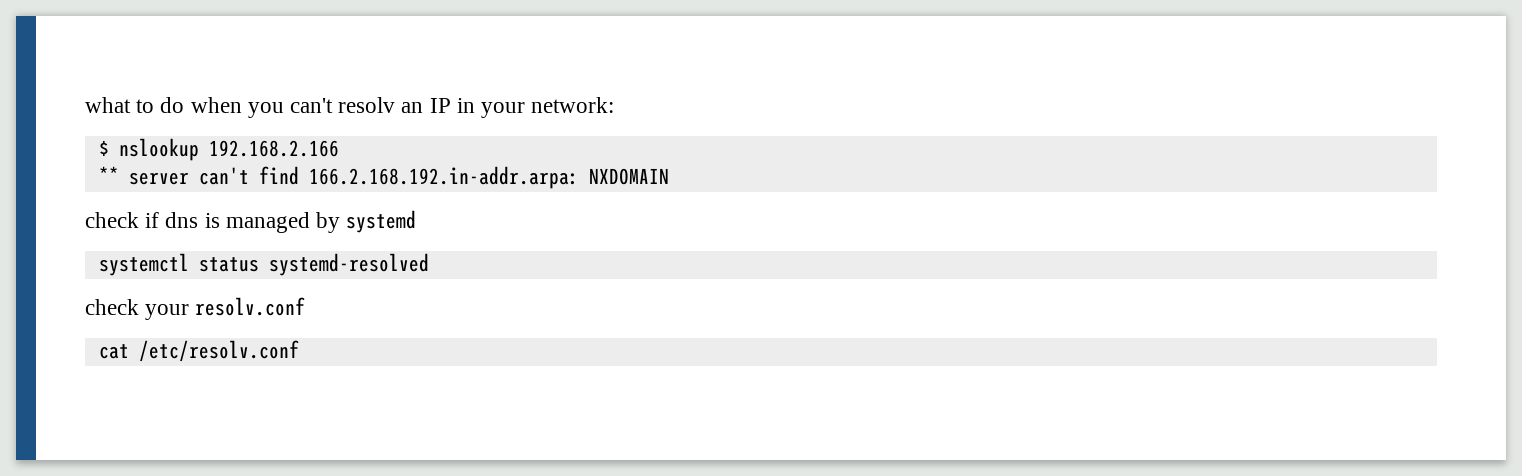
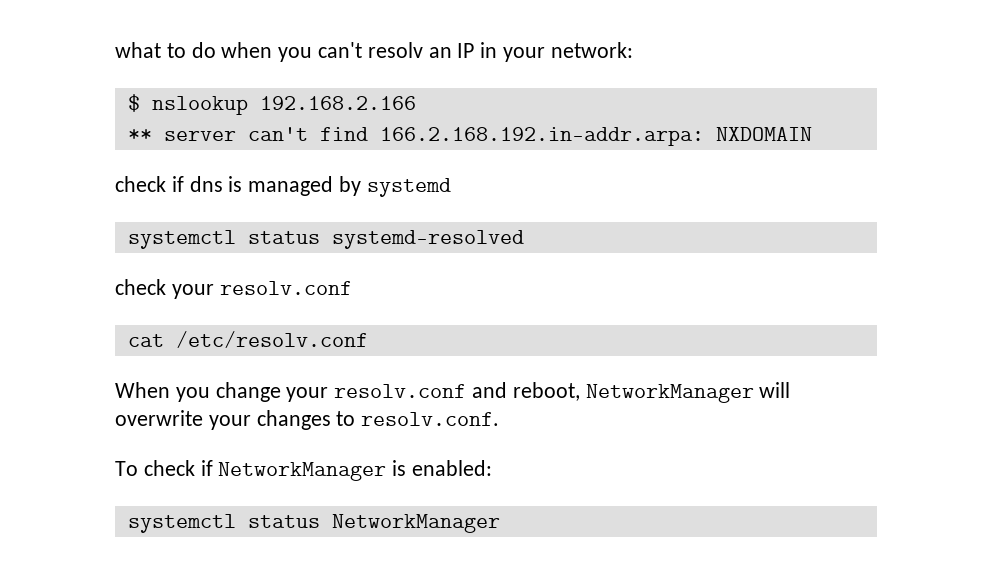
(299, 351) none -> [115,382,791,403] [115,410,500,430] [115,460,493,481] [127,514,500,533] // When you change your resolv.conf and reboot, NetworkManager will overwrite your changes to resolv.conf. // To check if NetworkManager is enabled: // systemctl status NetworkManager

